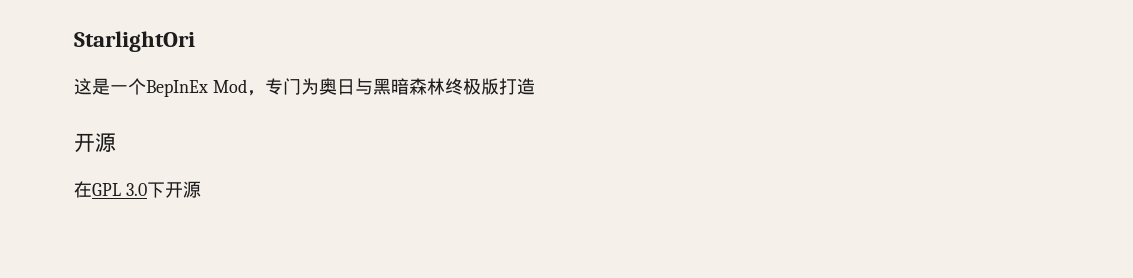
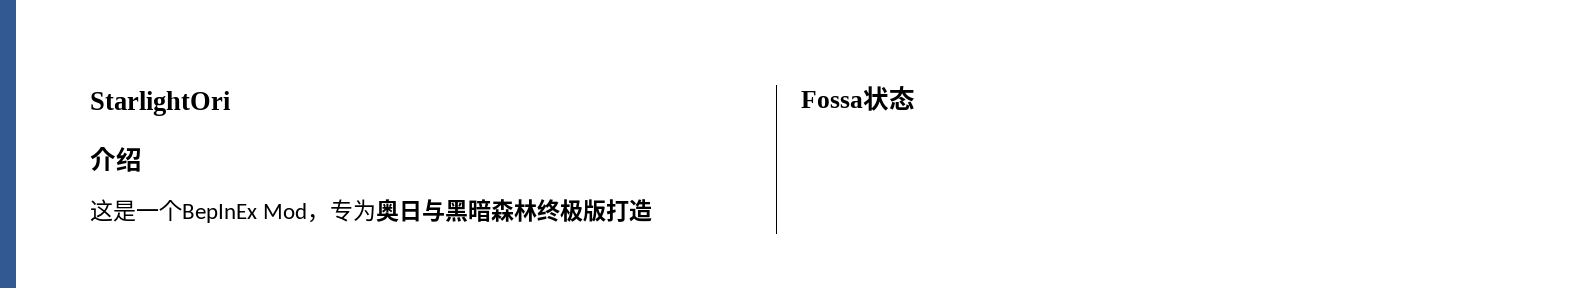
(195, 41) none -> [90,147,142,172] // 介绍
[282,78,301,95] 门 -> (354, 210) none
[74,133,116,153] [74,181,201,198] 开源 // 在GPL 3.0下开源 -> [801,86,915,111] Fossa状态

